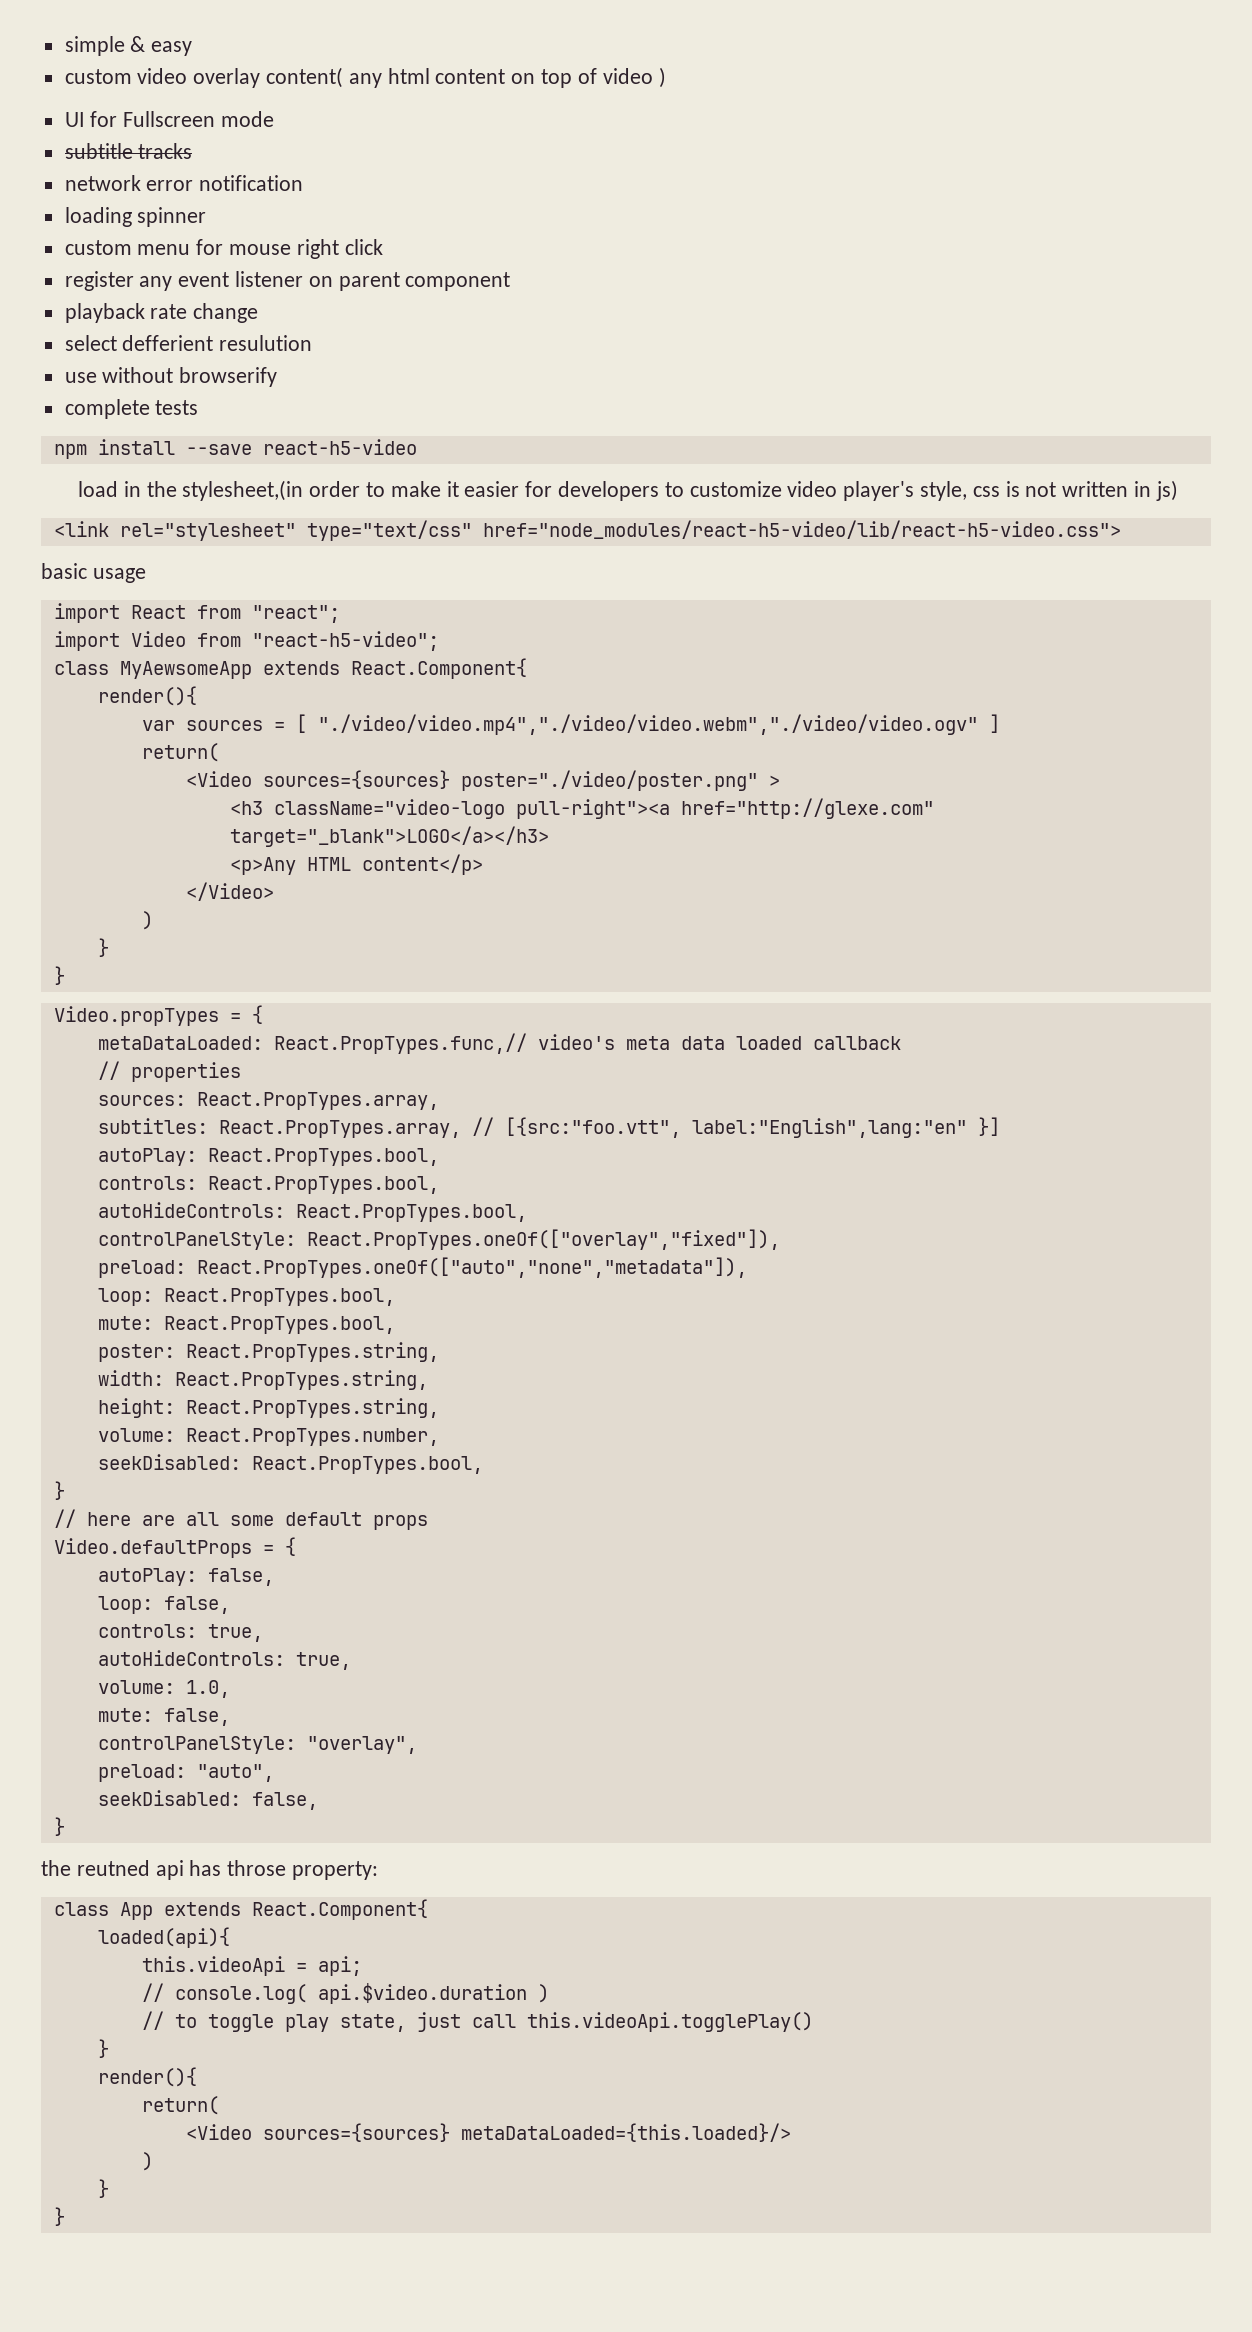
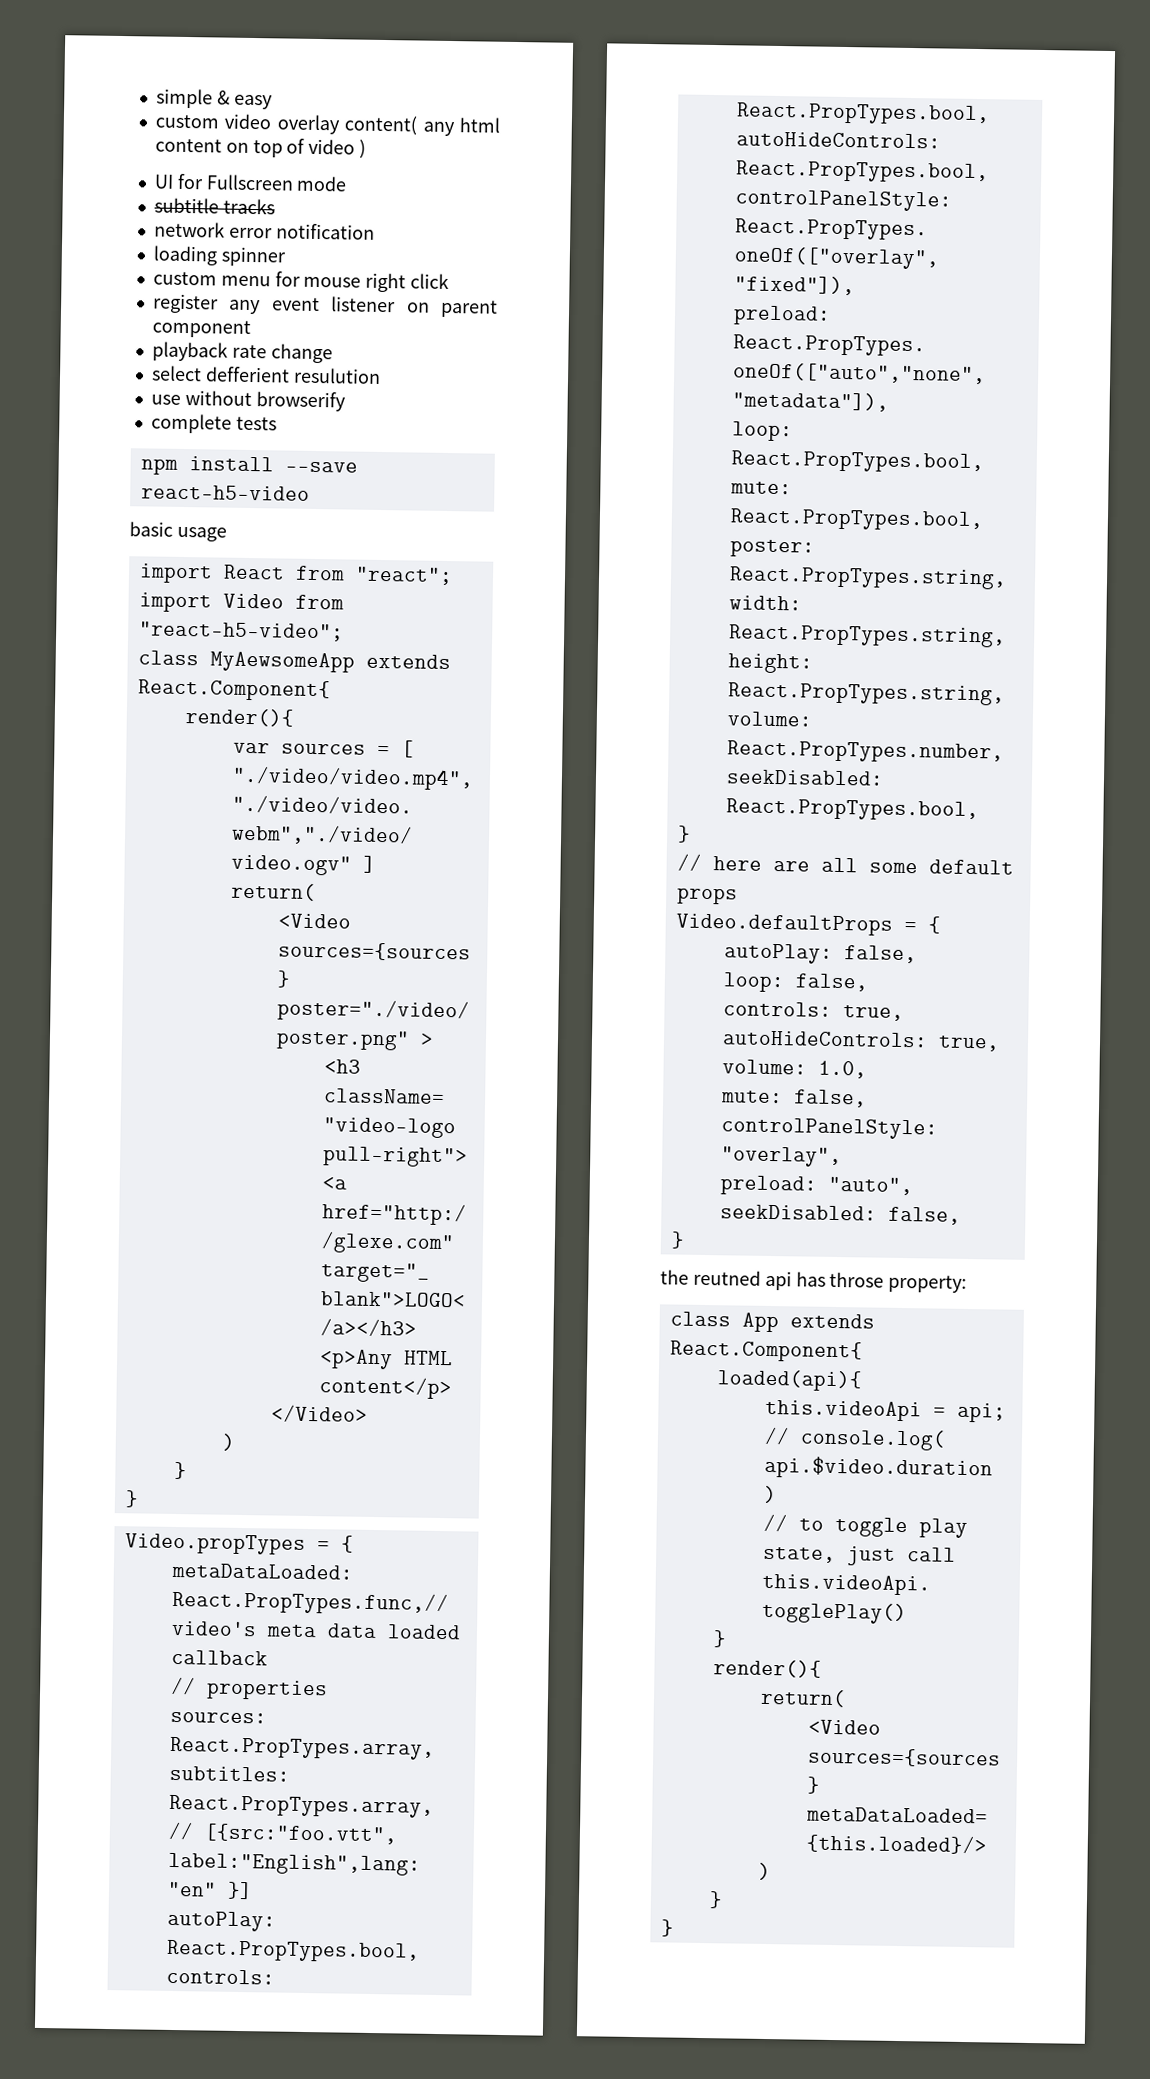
[77,480,1178,501] [53,520,1121,541] // load in the stylesheet,(in order to make it easier for developers to customize video player's style, css is not written in js) // <link rel="stylesheet" type="text/css" href="node_modules/react-h5-video/lib/react-h5-video.css"> -> (310, 492) none

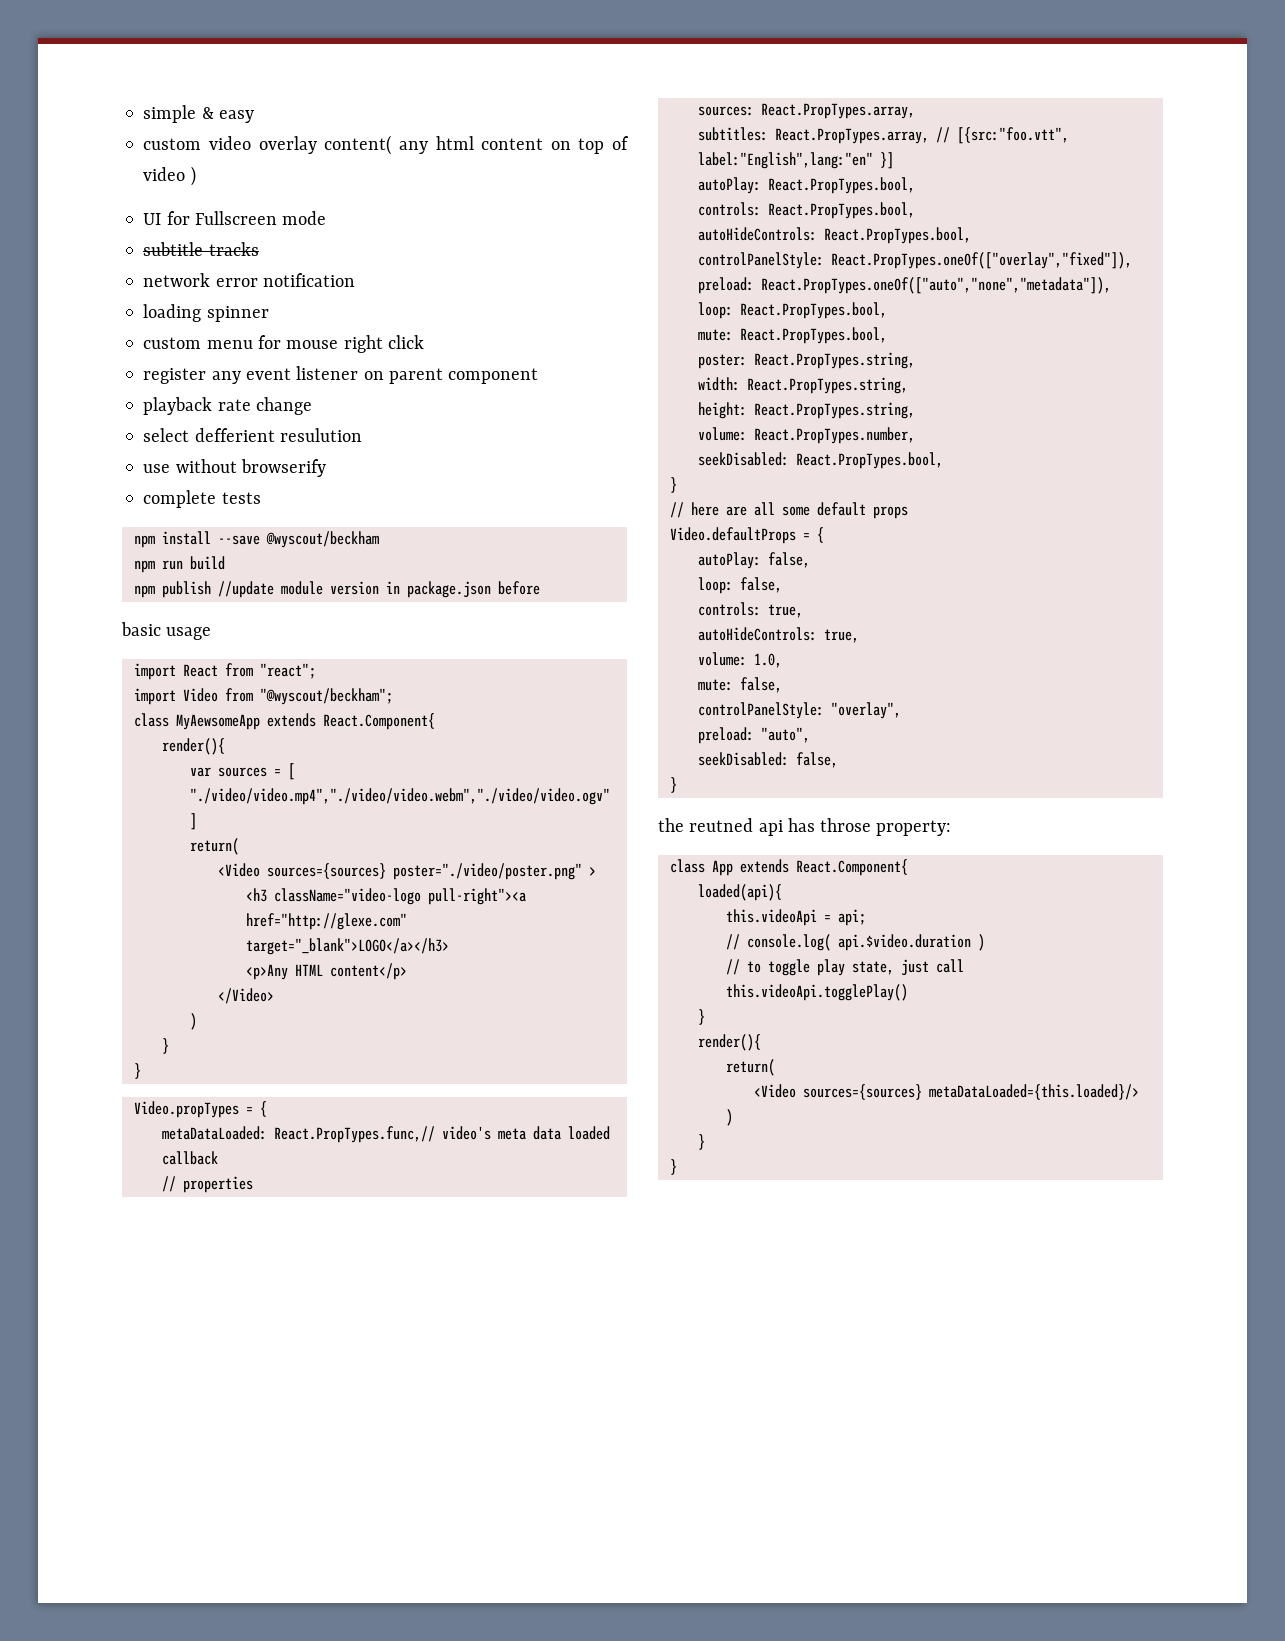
[140,484,310,501] react-h5-video -> [265,531,379,548] [133,556,225,573] [133,581,540,598] @wyscout/beckham // npm run build // npm publish //update module version in package.json before
[138,621,344,642] "react-h5-video"; -> [259,688,393,705] "@wyscout/beckham";

